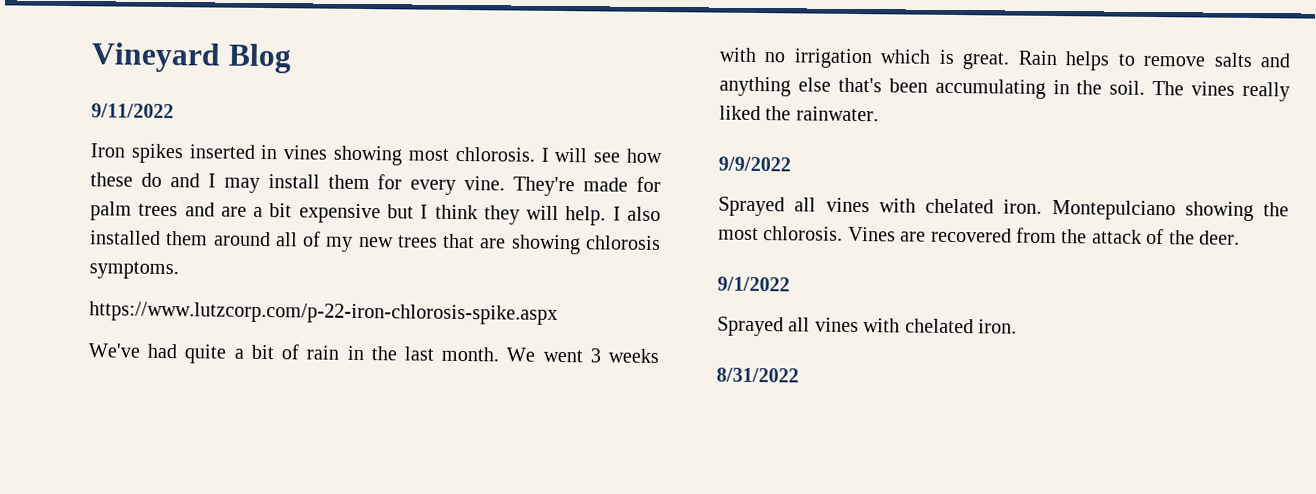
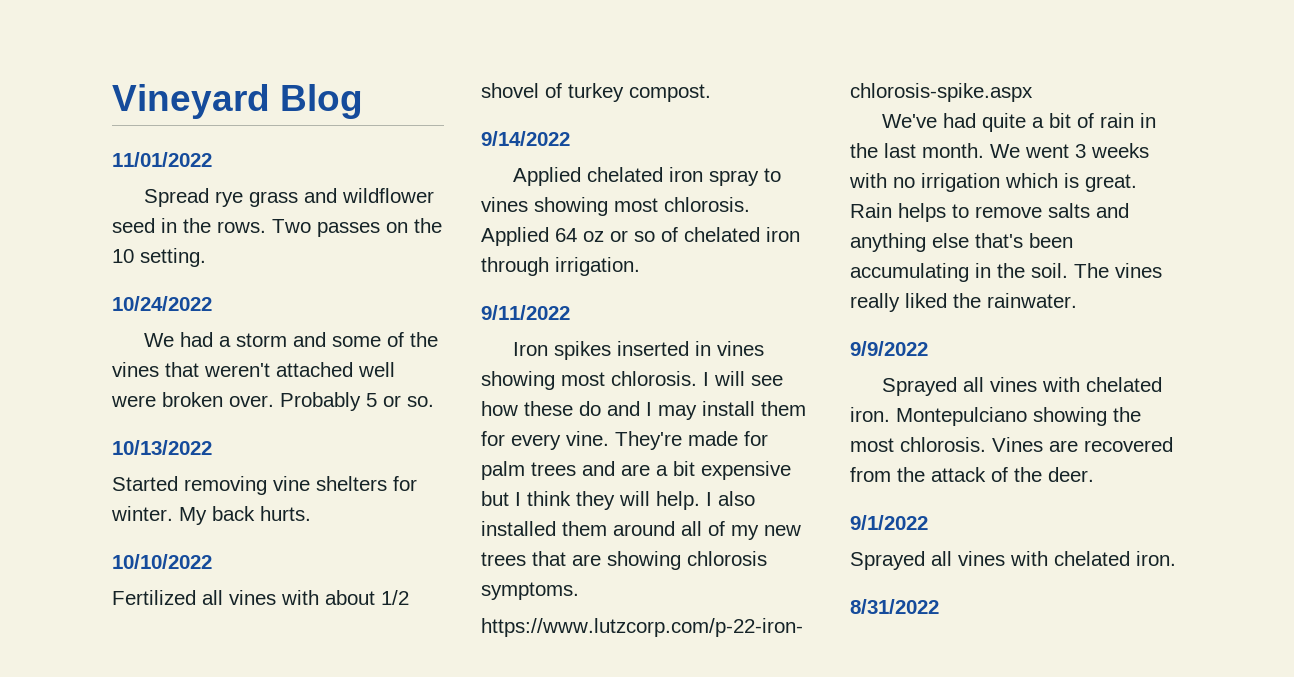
(292, 58) none -> [112,152,212,167] [144,188,435,207] [112,218,442,237] [112,248,206,267] [112,296,212,311] [144,332,439,347] [112,362,395,377] [111,392,434,411] [112,440,212,455] [112,476,417,495] [111,506,311,525] [112,554,212,569] [112,590,409,605] [481,83,711,102] [481,131,570,146] [513,167,782,186] [481,197,750,216] [481,227,800,246] [481,257,640,276] // 11/01/2022 // Spread rye grass and wildflower seed in the rows. Two passes on the 10 setting. // 10/24/2022 // We had a storm and some of the vines that weren't attached well were broken over. Probably 5 or so. // 10/13/2022 // Started removing vine shelters for winter. My back hurts. // 10/10/2022 // Fertilized all vines with about 1/2 shovel of turkey compost. // 9/14/2022 // Applied chelated iron spray to vines showing most chlorosis. Applied 64 oz or so of chelated iron through irrigation.

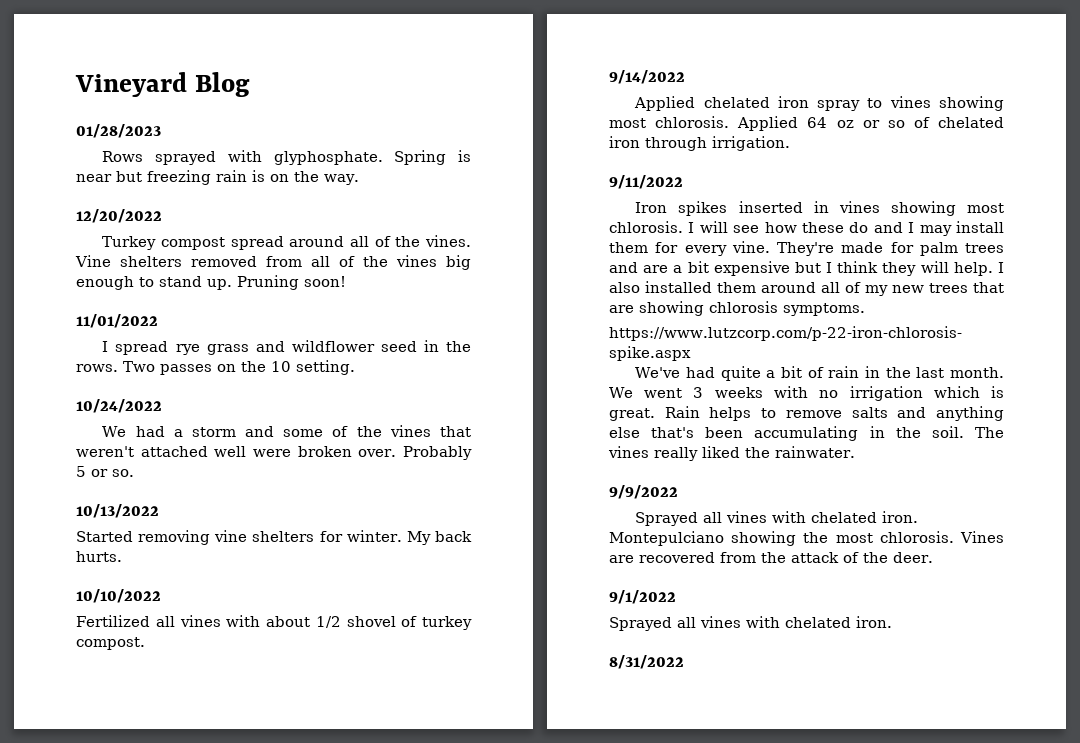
(363, 101) none -> [76,124,161,138] [102,150,471,165] [76,170,359,185] [76,209,162,223] [102,235,472,250] [75,255,471,270] [76,275,346,290] // 01/28/2023 // Rows sprayed with glyphosphate. Spring is near but freezing rain is on the way. // 12/20/2022 // Turkey compost spread around all of the vines. Vine shelters removed from all of the vines big enough to stand up. Pruning soon!
[144,188,210,207] Spread -> [102,341,169,355] I spread

